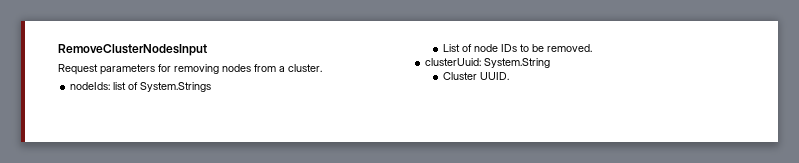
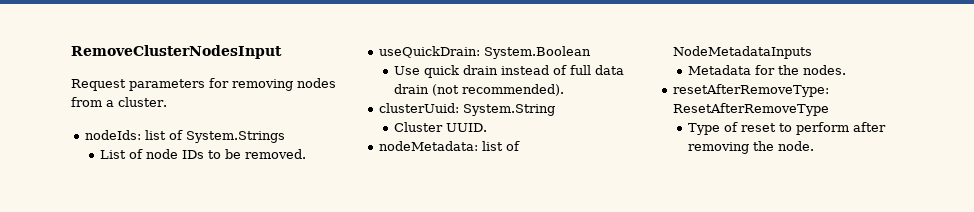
[425,58,551,68] [442,72,509,80] clusterUuid: System.String // Cluster UUID. -> [379,46,592,59] [394,65,625,78] [394,84,565,96] [379,103,556,116] [394,122,488,132] [379,141,521,151] [673,46,813,59] [688,65,847,75] [673,84,830,97] [673,103,830,116] [688,122,887,135] [688,141,815,154] useQuickDrain: System.Boolean // Use quick drain instead of full data drain (not recommended). // clusterUuid: System.String // Cluster UUID. // nodeMetadata: list of NodeMetadataInputs // Metadata for the nodes. // resetAfterRemoveType: ResetAfterRemoveType // Type of reset to perform after removing the node.

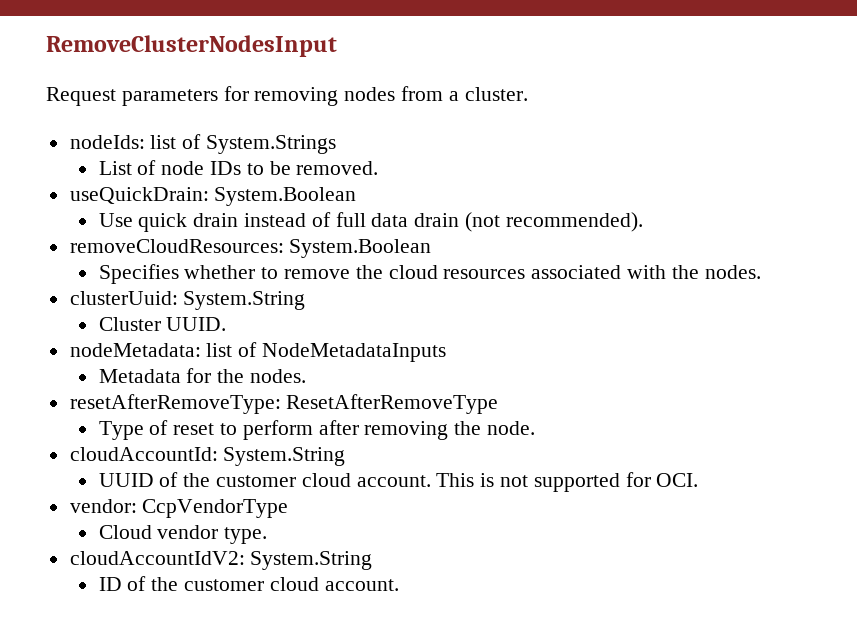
(565, 90) none -> [69,239,432,258] [98,264,761,284] // removeCloudResources: System.Boolean // Specifies whether to remove the cloud resources associated with the nodes.
(815, 146) none -> [69,447,346,466] [98,472,699,492] [69,499,289,518] [98,525,268,544] [69,551,373,570] [98,576,399,591] // cloudAccountId: System.String // UUID of the customer cloud account. This is not supported for OCI. // vendor: CcpVendorType // Cloud vendor type. // cloudAccountIdV2: System.String // ID of the customer cloud account.

